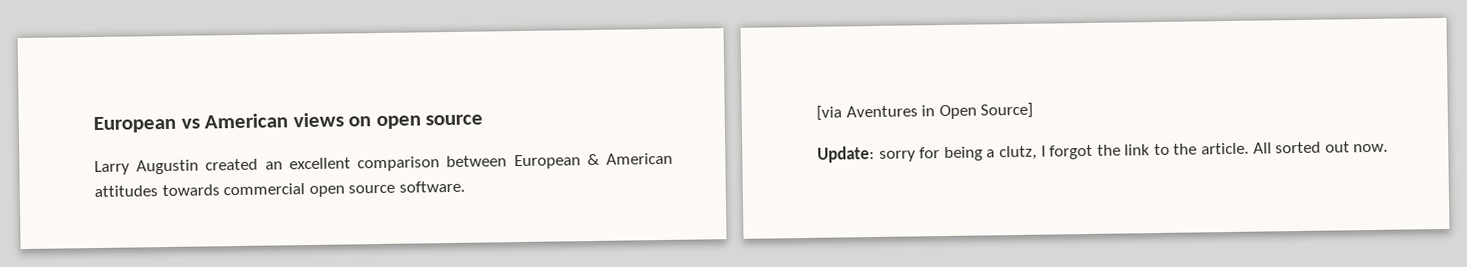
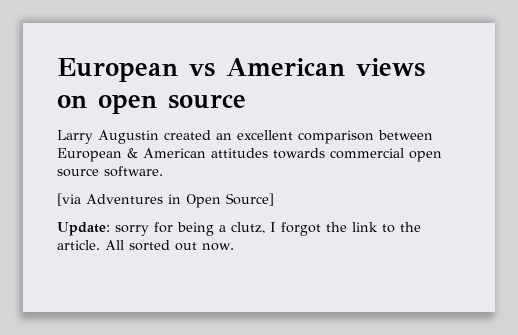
[845,105,918,118] Aventures -> [86,194,163,204] Adventures

